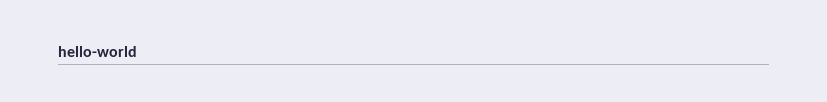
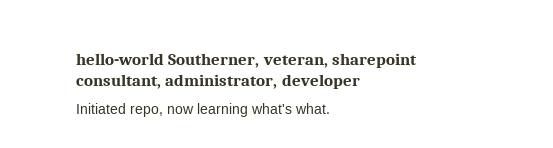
(137, 51) none -> [168,53,418,68] [76,74,360,89] [76,103,330,117] Southerner, veteran, sharepoint consultant, administrator, developer // Initiated repo, now learning what's what.

